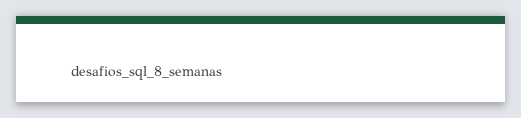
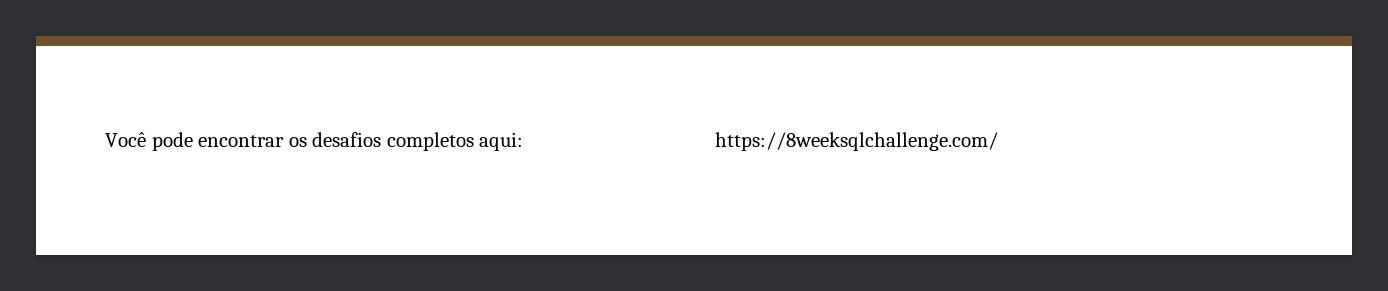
[71,66,222,80] desafios_sql_8_semanas -> [105,132,998,151] Você pode encontrar os desafios completos aqui: https://8weeksqlchallenge.com/

